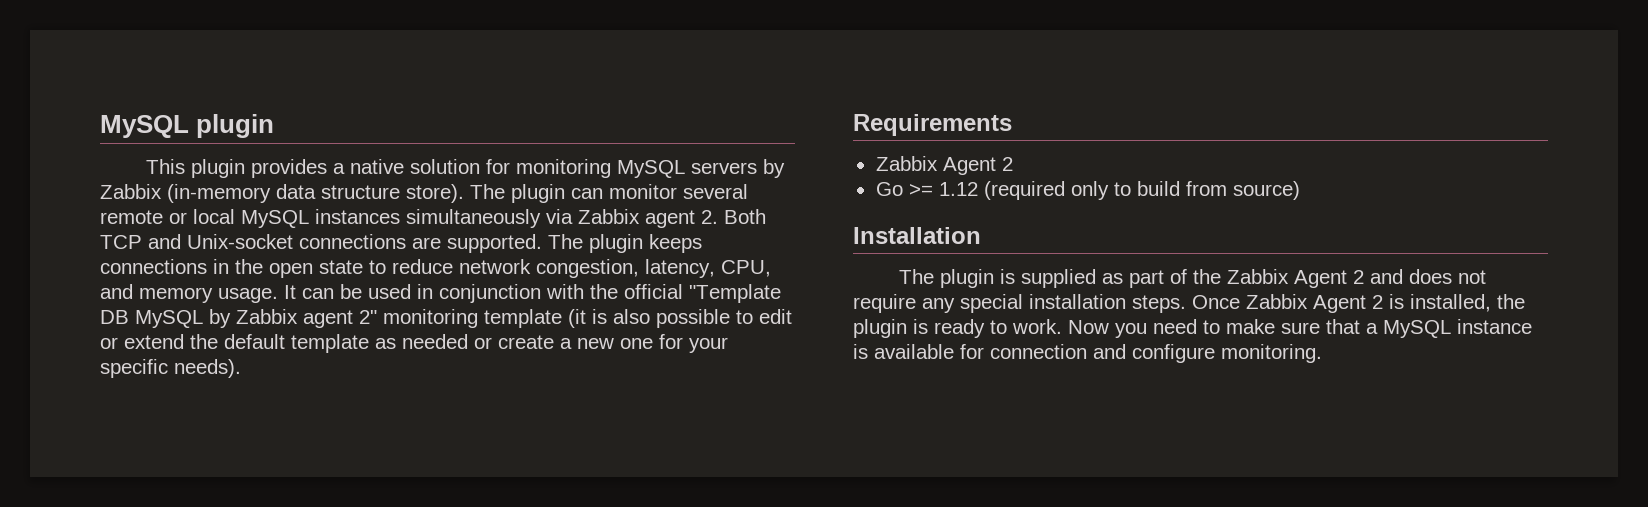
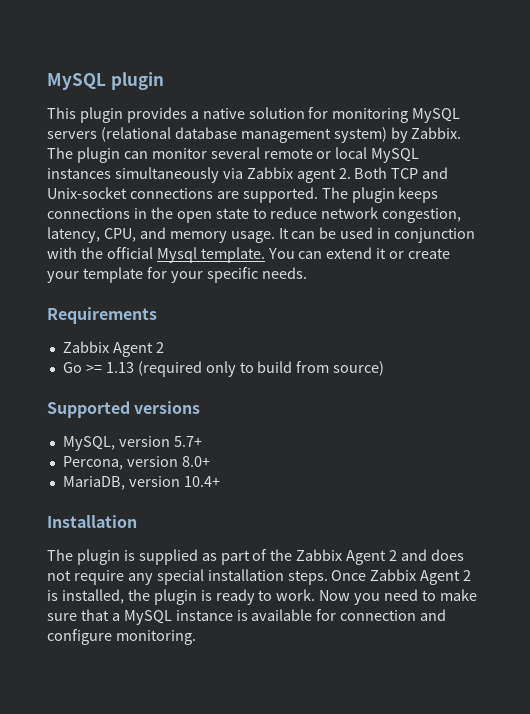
[763,159,786,178] [100,184,464,203] by Zabbix (in-memory data structure store). -> [100,127,462,143] (relational database management system) by Zabbix.
[689,284,781,303] [100,309,792,328] [100,334,653,353] "Template DB MySQL by Zabbix agent 2" monitoring template (it is also possible to edit or extend the default template as needed or create a new one -> [156,247,451,263] [47,267,143,283] Mysql template. You can extend it or create your template
[174,359,241,378] needs). -> [261,267,307,279] needs.
[938,182,978,196] 1.12 -> [105,362,134,373] 1.13
(1300, 190) none -> [47,401,201,418] [62,436,202,451] [62,456,210,470] [62,476,220,490] // Supported versions // MySQL, version 5.7+ // Percona, version 8.0+ // MariaDB, version 10.4+

